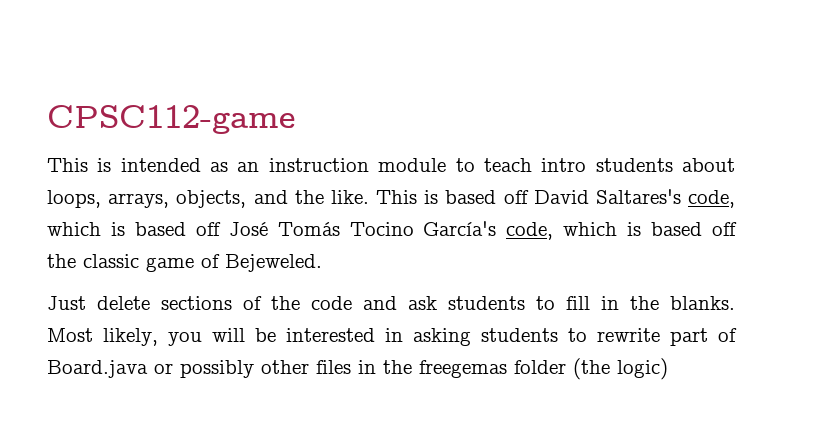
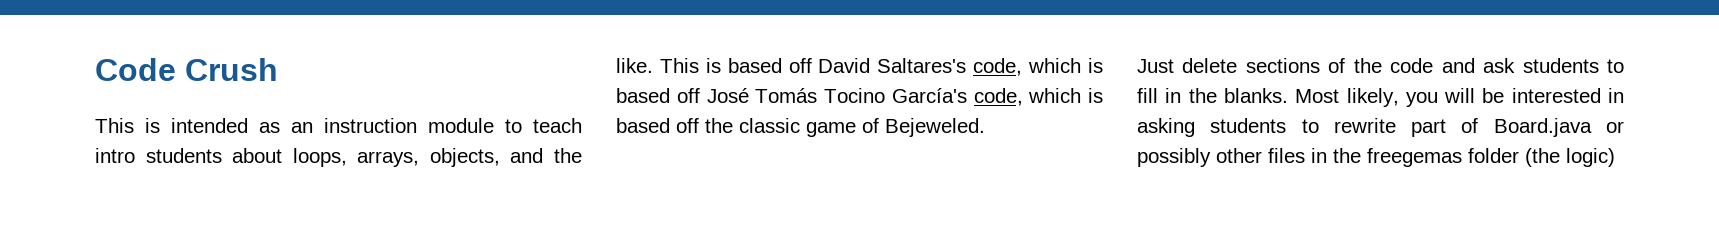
[47,105,295,134] CPSC112-game -> [95,58,278,81] Code Crush

